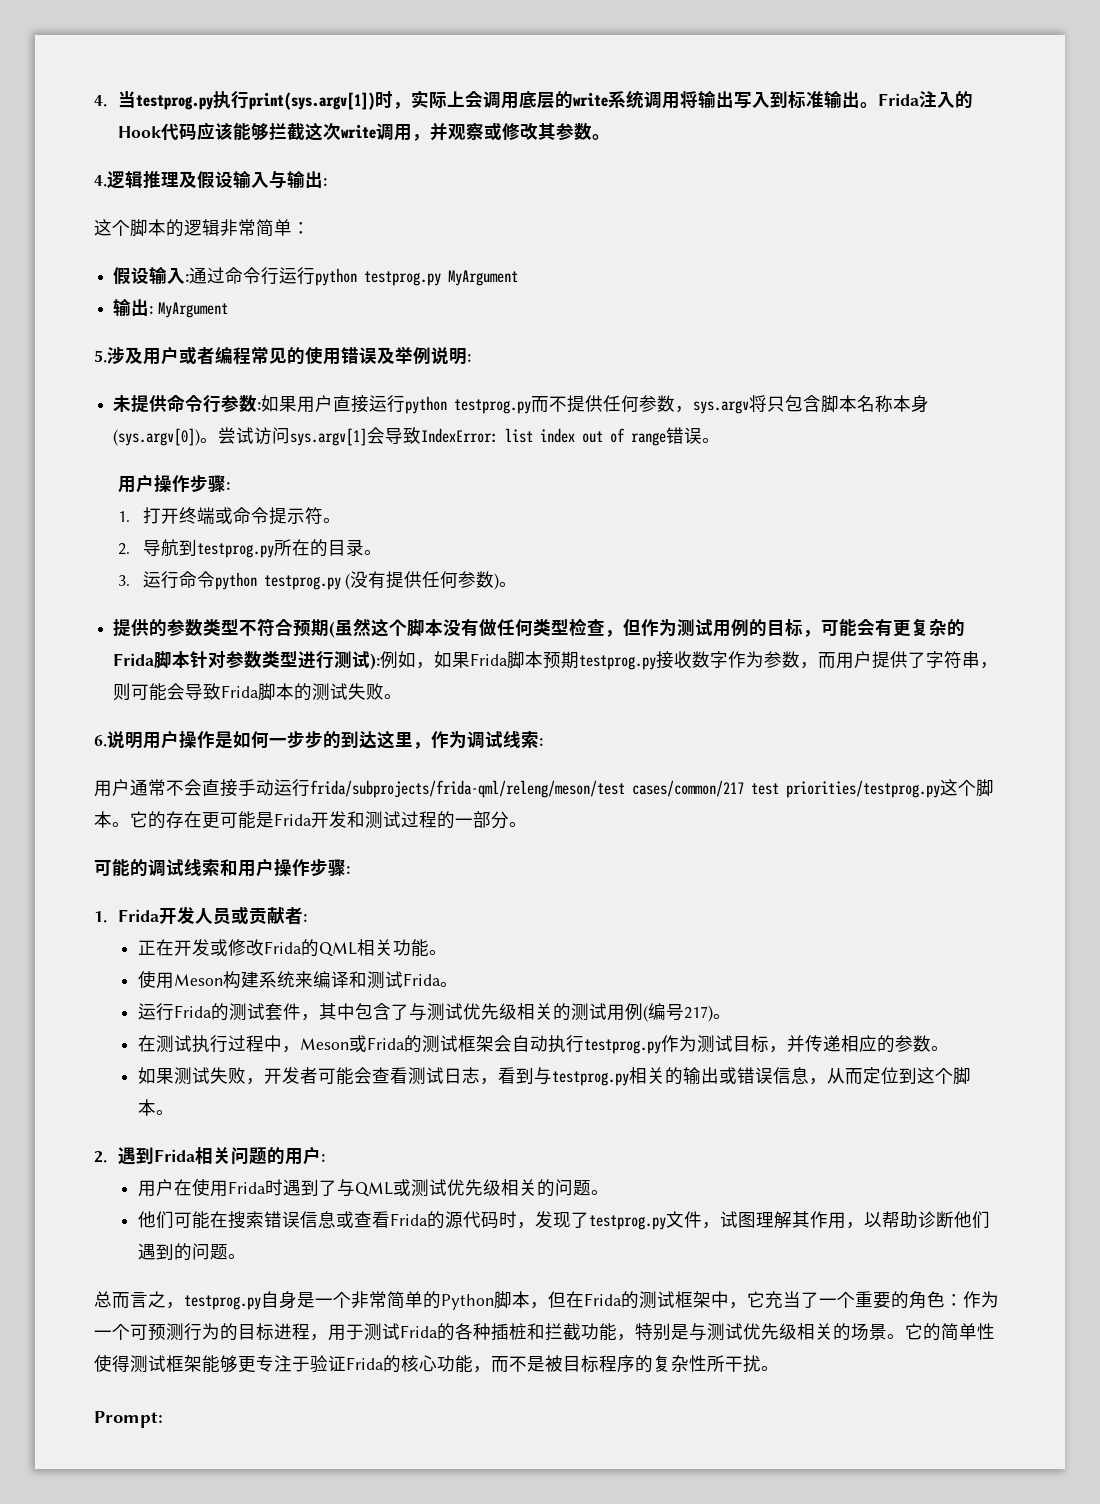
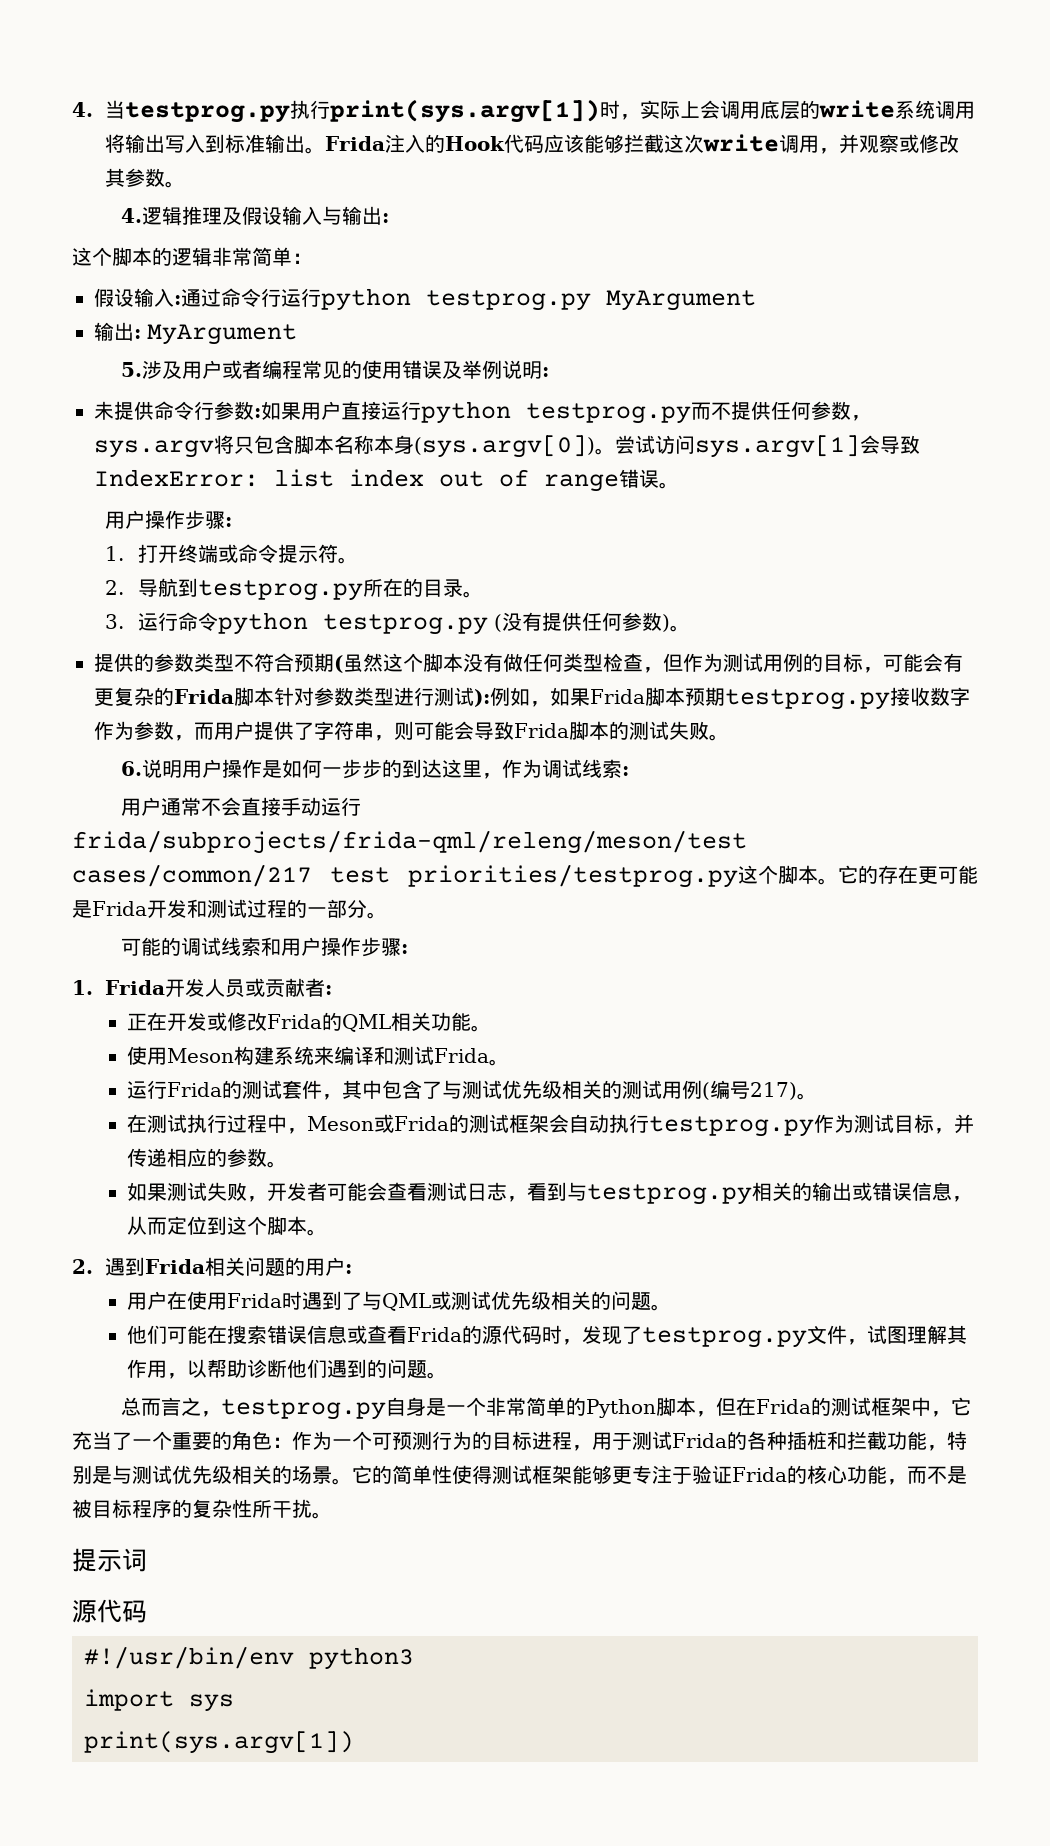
[94,1411,163,1428] Prompt: -> [72,1548,147,1572] [72,1599,147,1623] [84,1646,414,1670] [84,1689,234,1712] [84,1731,354,1754] 提示词 // 源代码 // #!/usr/bin/env python3 // import sys // print(sys.argv[1])

